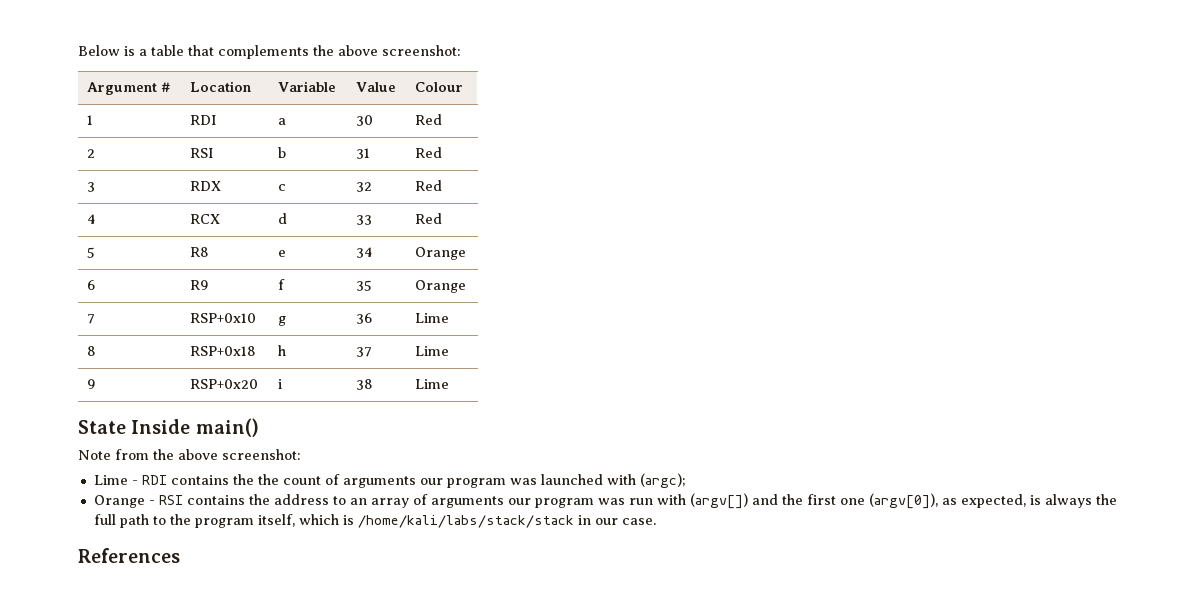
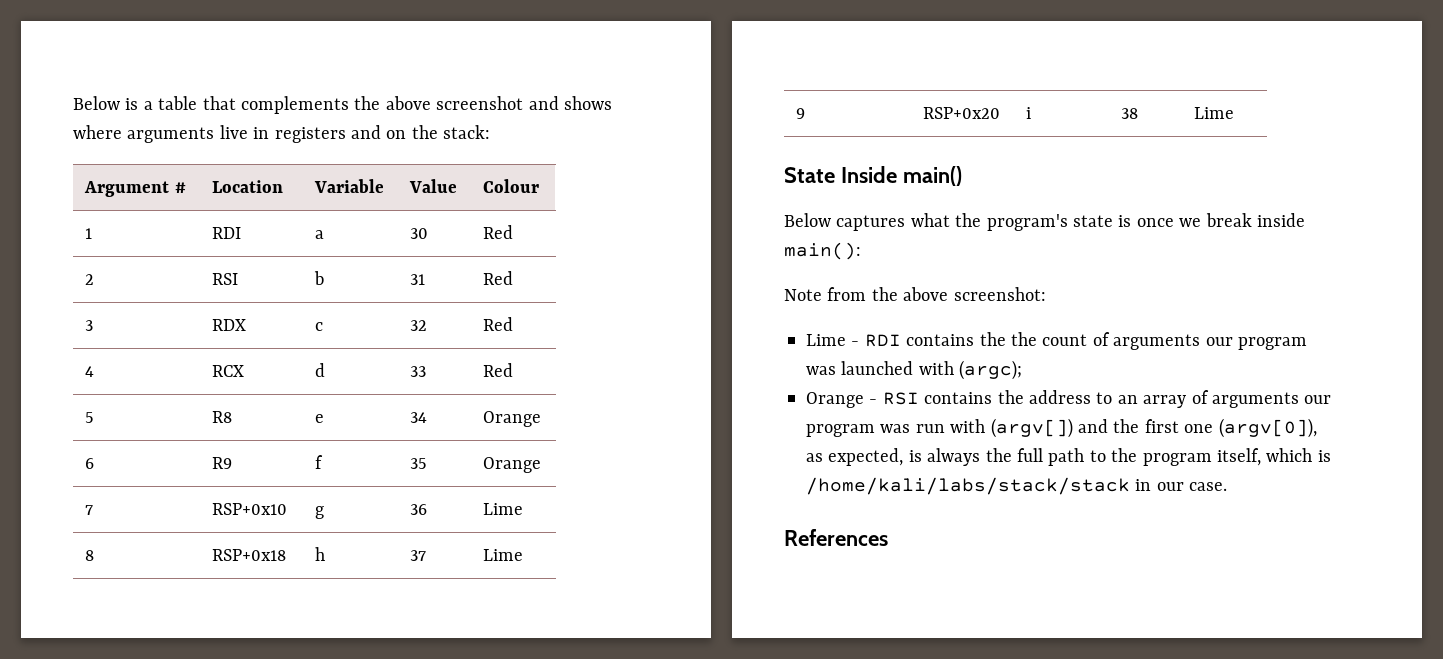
[382,45,461,56] screenshot: -> [436,96,612,110] [73,125,491,143] screenshot and shows where arguments live in registers and on the stack:
(259, 427) none -> [784,213,1305,231] [784,242,861,260] // Below captures what the program's state is once we break inside main():

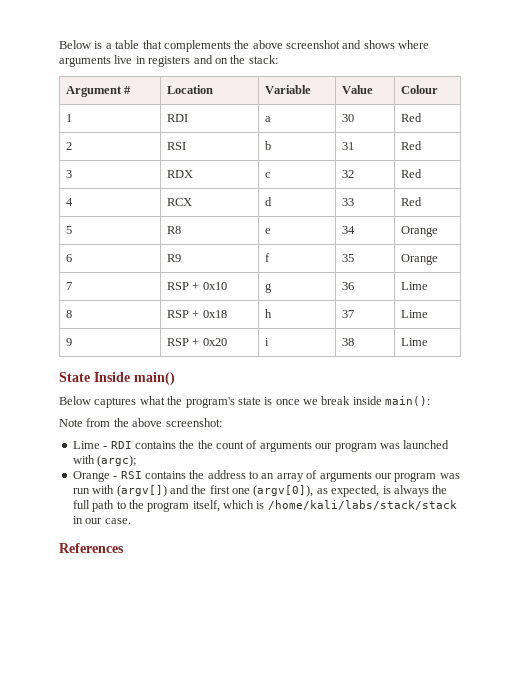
[212,503,288,515] RSP+0x10 -> [167,282,227,290] RSP + 0x10
[212,549,287,561] RSP+0x18 -> [167,310,227,318] RSP + 0x18
[923,107,1001,119] RSP+0x20 -> [167,338,227,346] RSP + 0x20

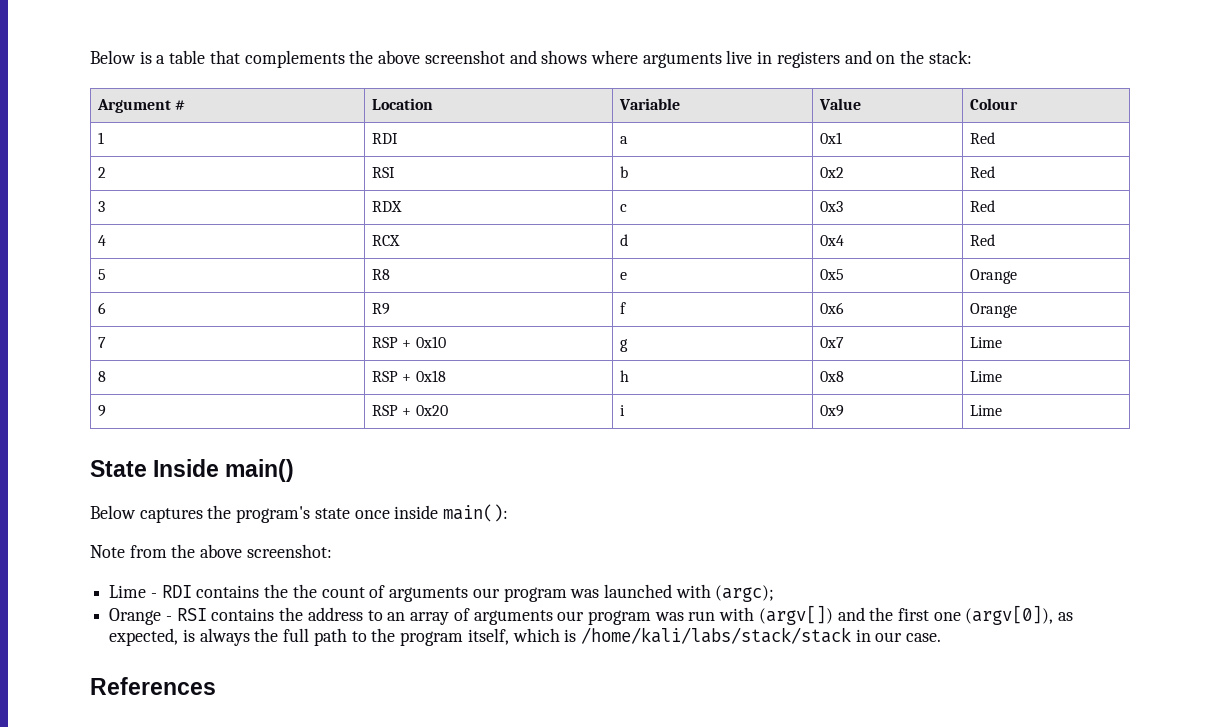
[342,114,355,122] 30 -> [819,132,842,144] 0x1
[342,142,355,150] 31 -> [819,167,844,178] 0x2
[342,170,355,178] 32 -> [819,201,843,212] 0x3
[342,198,355,206] 33 -> [819,235,844,246] 0x4
[342,226,356,234] 34 -> [819,269,844,280] 0x5
[342,254,355,262] 35 -> [819,302,844,314] 0x6
[342,282,355,290] 36 -> [819,337,844,348] 0x7
[342,310,355,318] 37 -> [819,371,844,382] 0x8
[342,338,355,346] 38 -> [819,405,844,417] 0x9
[139,396,165,405] what -> (203, 515) none
[264,396,351,405] is once we break -> [354,510,390,519] once

